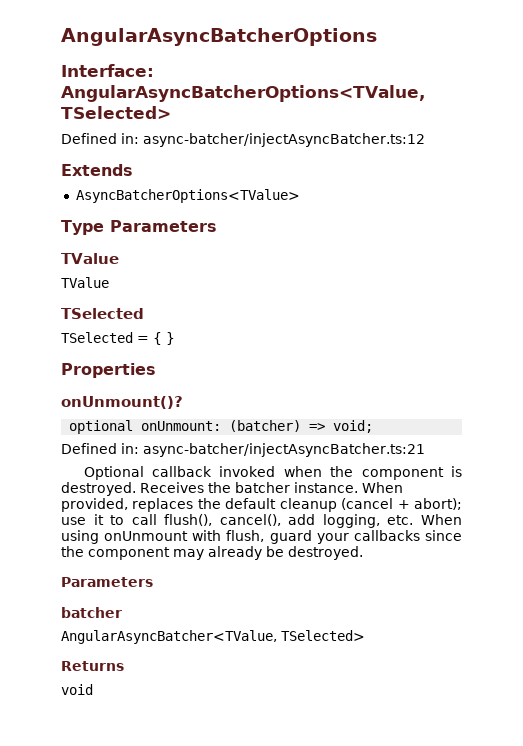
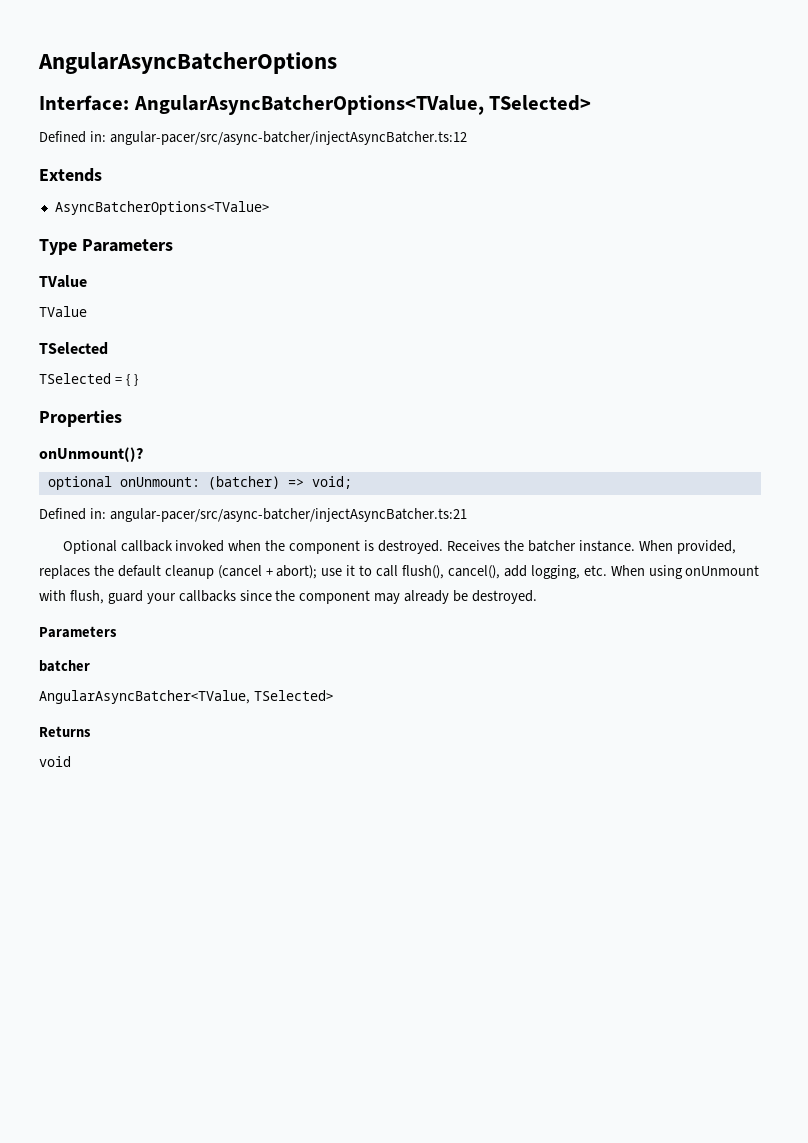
[143,133,425,147] async-batcher/injectAsyncBatcher.ts:12 -> [109,131,467,145] angular-pacer/src/async-batcher/injectAsyncBatcher.ts:12
[143,443,425,457] async-batcher/injectAsyncBatcher.ts:21 -> [109,508,467,522] angular-pacer/src/async-batcher/injectAsyncBatcher.ts:21

